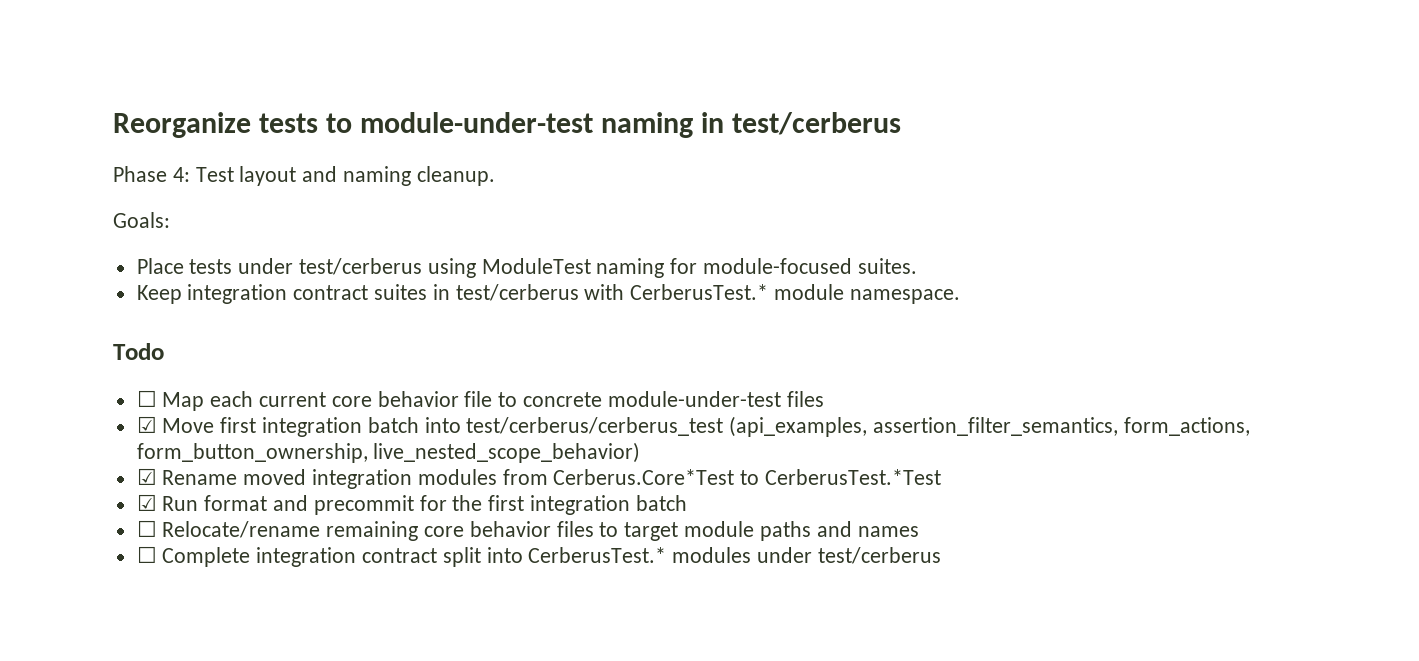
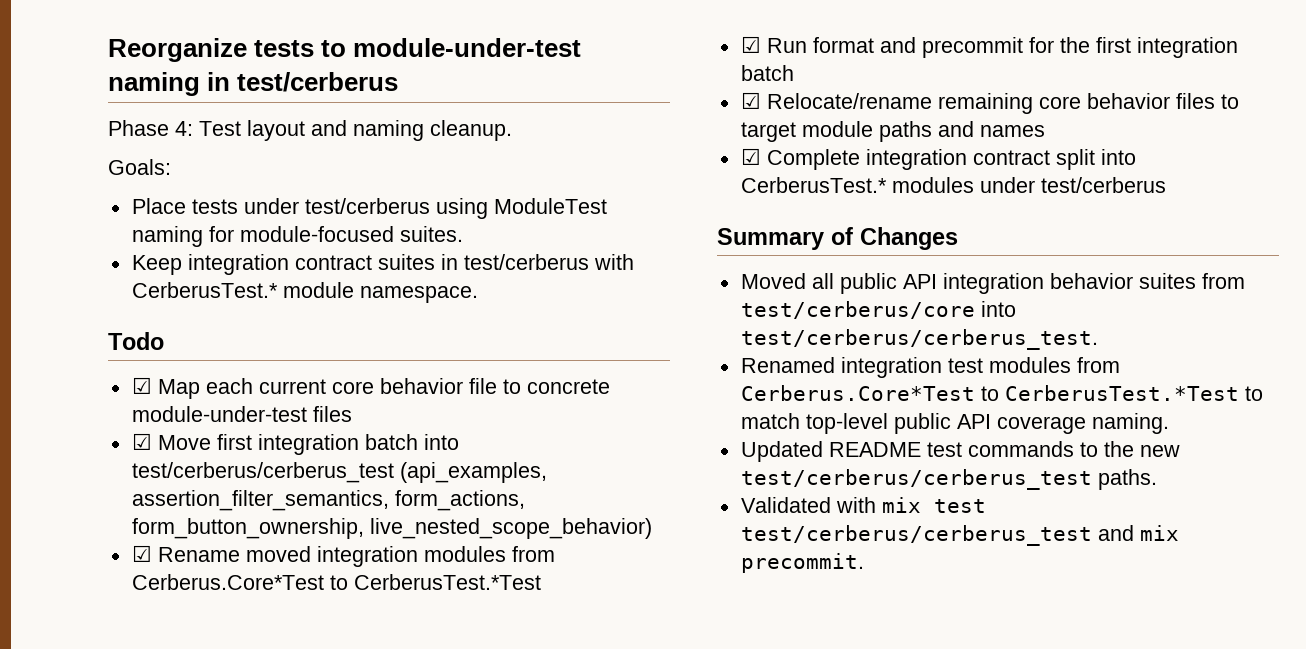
[136,390,157,407] ☐ -> [131,377,152,394] ☑
[136,520,157,537] ☐ -> [740,92,761,109] ☑
[136,546,157,563] ☐ -> [740,148,761,165] ☑
(941, 555) none -> [717,227,958,250] [740,273,1245,294] [740,301,1016,319] [740,329,1098,350] [740,357,1120,378] [740,385,1263,401] [740,413,1169,434] [740,441,1180,462] [740,469,1157,490] [740,497,986,513] [740,525,1179,546] [740,553,864,573] // Summary of Changes // Moved all public API integration behavior suites from test/cerberus/core into test/cerberus/cerberus_test. // Renamed integration test modules from Cerberus.Core*Test to CerberusTest.*Test to match top-level public API coverage naming. // Updated README test commands to the new test/cerberus/cerberus_test paths. // Validated with mix test test/cerberus/cerberus_test and mix precommit.

